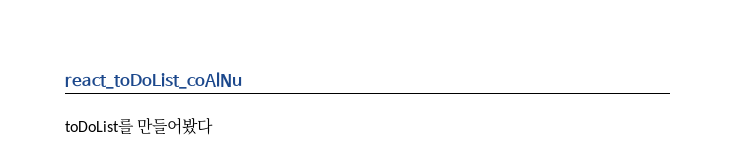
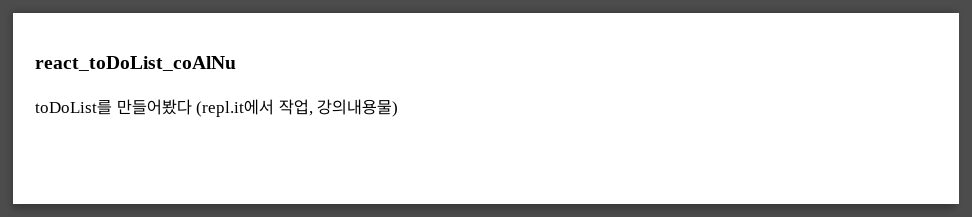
(214, 126) none -> [196,99,399,117] (repl.it에서 작업, 강의내용물)

